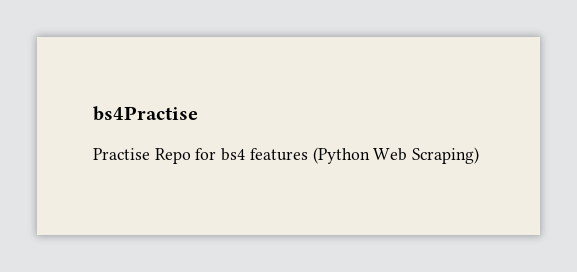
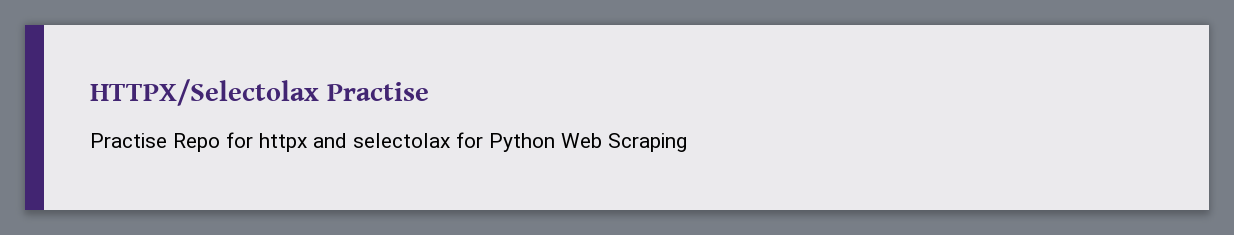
[93,106,198,121] bs4Practise -> [90,79,429,106] HTTPX/Selectolax Practise
[221,147,480,164] bs4 features (Python Web Scraping) -> [259,132,687,152] httpx and selectolax for Python Web Scraping

